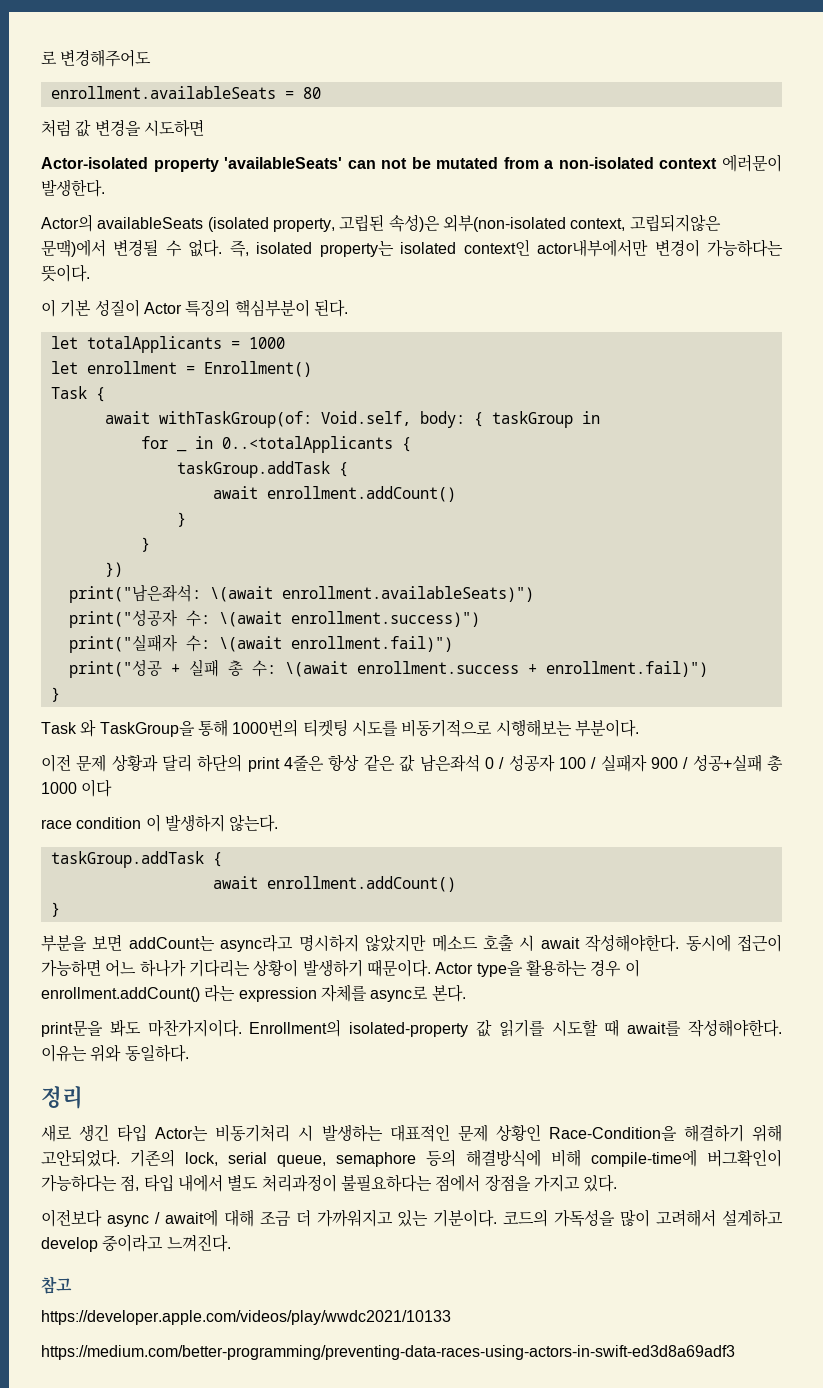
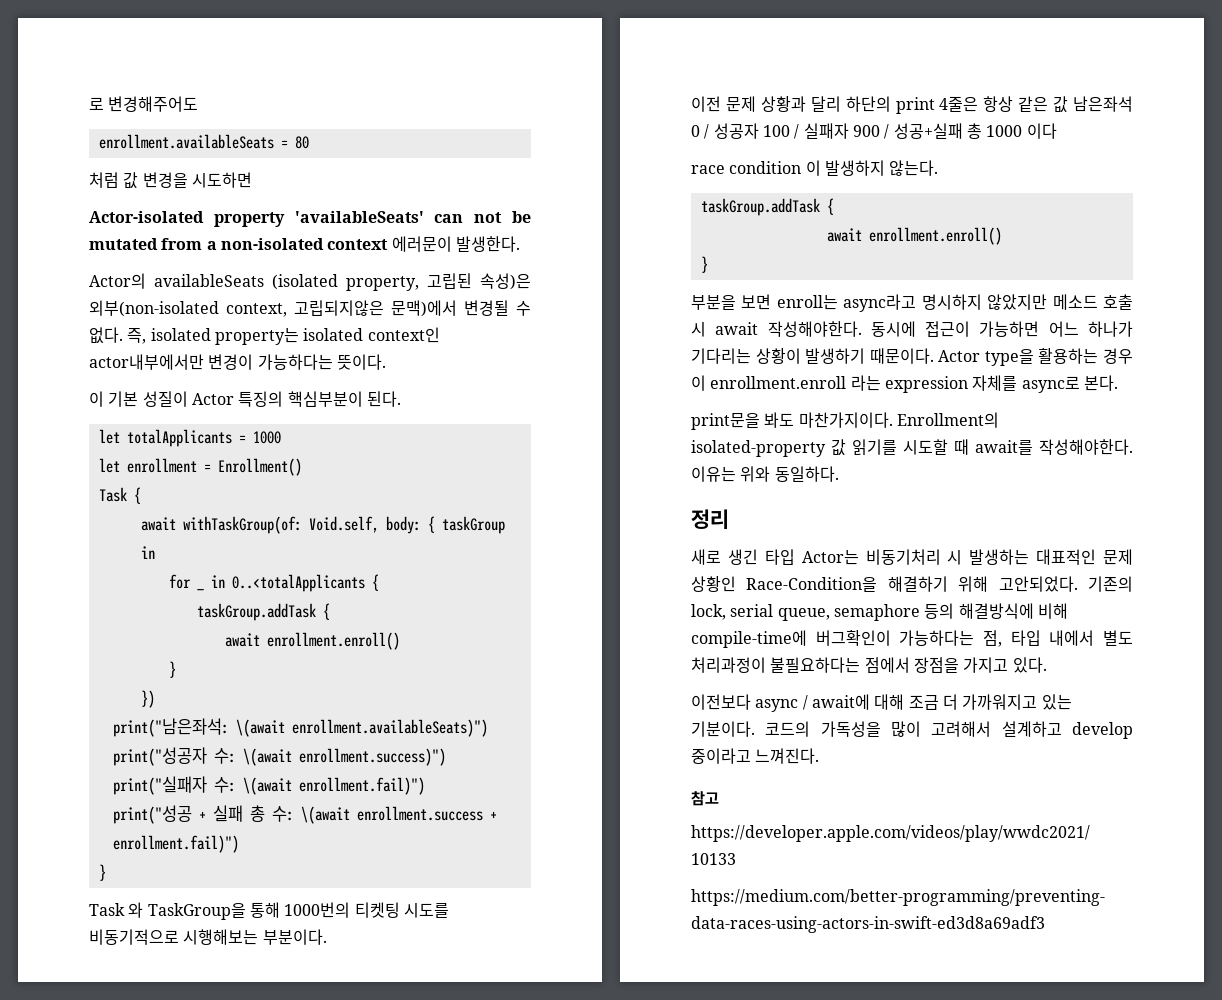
[266,486,456,502] [176,512,186,527] enrollment.addCount() // } -> [266,632,400,650] enrollment.enroll()
[266,876,456,892] enrollment.addCount() -> [868,227,1002,245] enrollment.enroll()
[128,936,215,951] addCount는 -> [776,294,838,310] enroll는
[41,987,200,1002] enrollment.addCount() -> [710,376,847,389] enrollment.enroll

